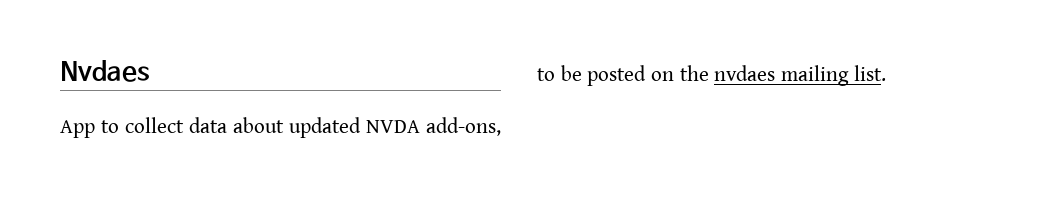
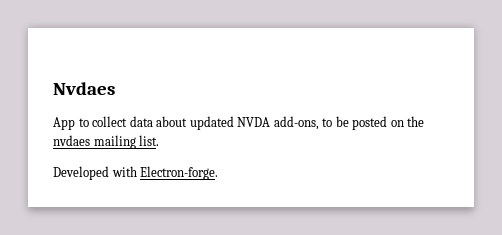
(886, 73) none -> [53,166,219,180] // Developed with Electron-forge.

